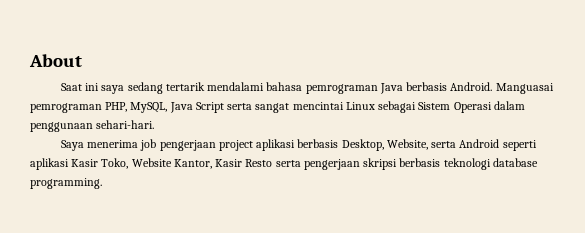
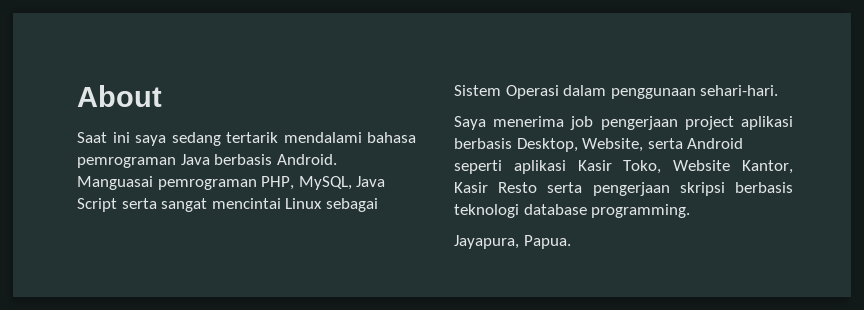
(102, 183) none -> [454,235,571,249] // Jayapura, Papua.

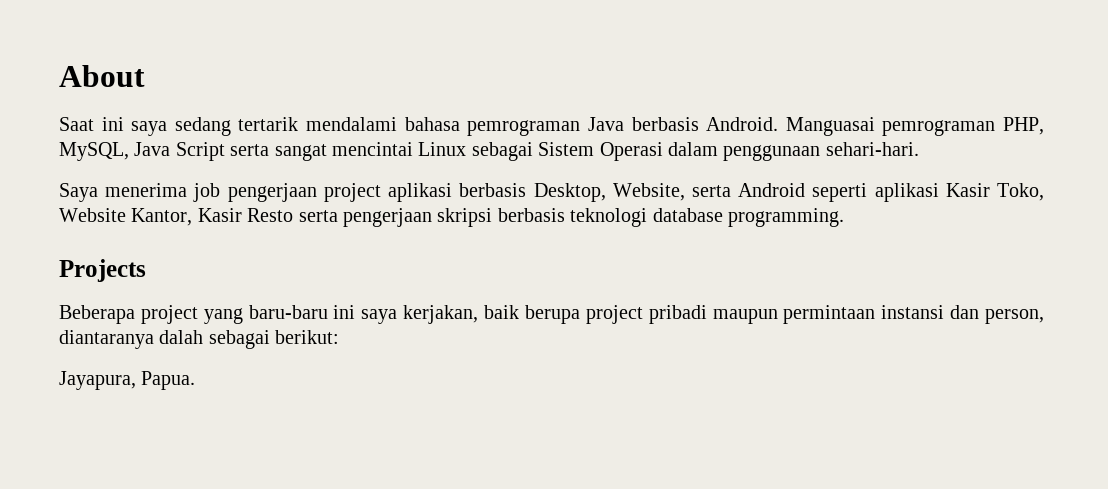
(691, 211) none -> [59,259,146,282] [59,305,1044,324] [59,330,340,349] // Projects // Beberapa project yang baru-baru ini saya kerjakan, baik berupa project pribadi maupun permintaan instansi dan person, diantaranya dalah sebagai berikut:

